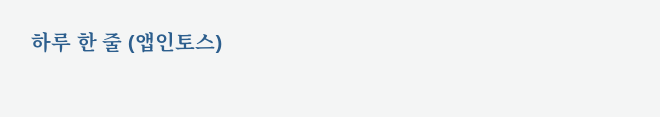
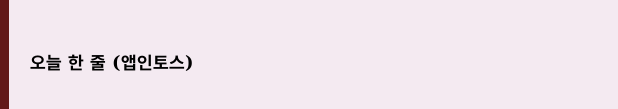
[31,31,71,53] 하루 -> [30,54,62,71] 오늘

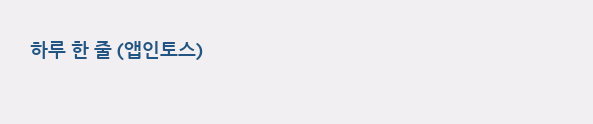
[30,54,62,71] 오늘 -> [30,41,66,59] 하루

